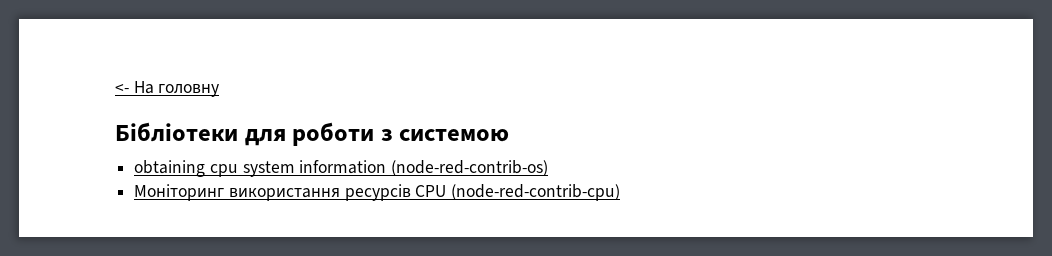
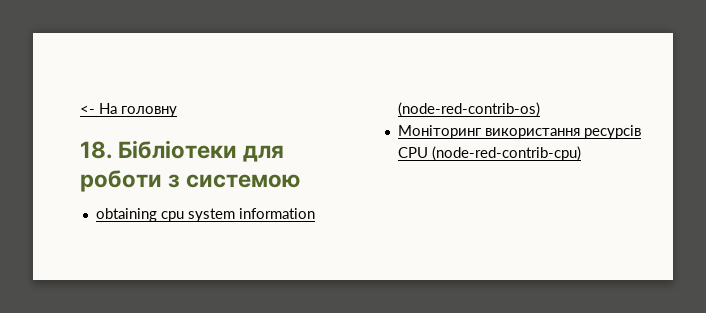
(220, 90) none -> [80,141,112,159] 18.

